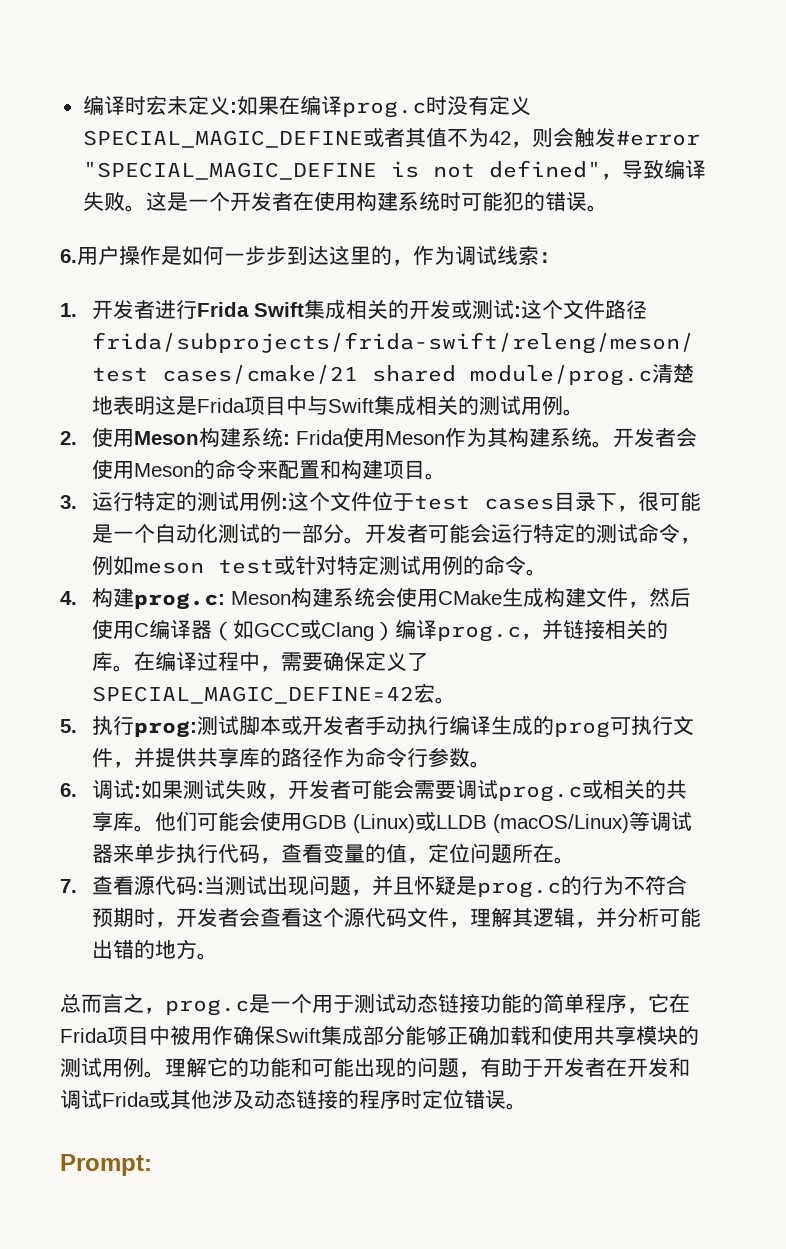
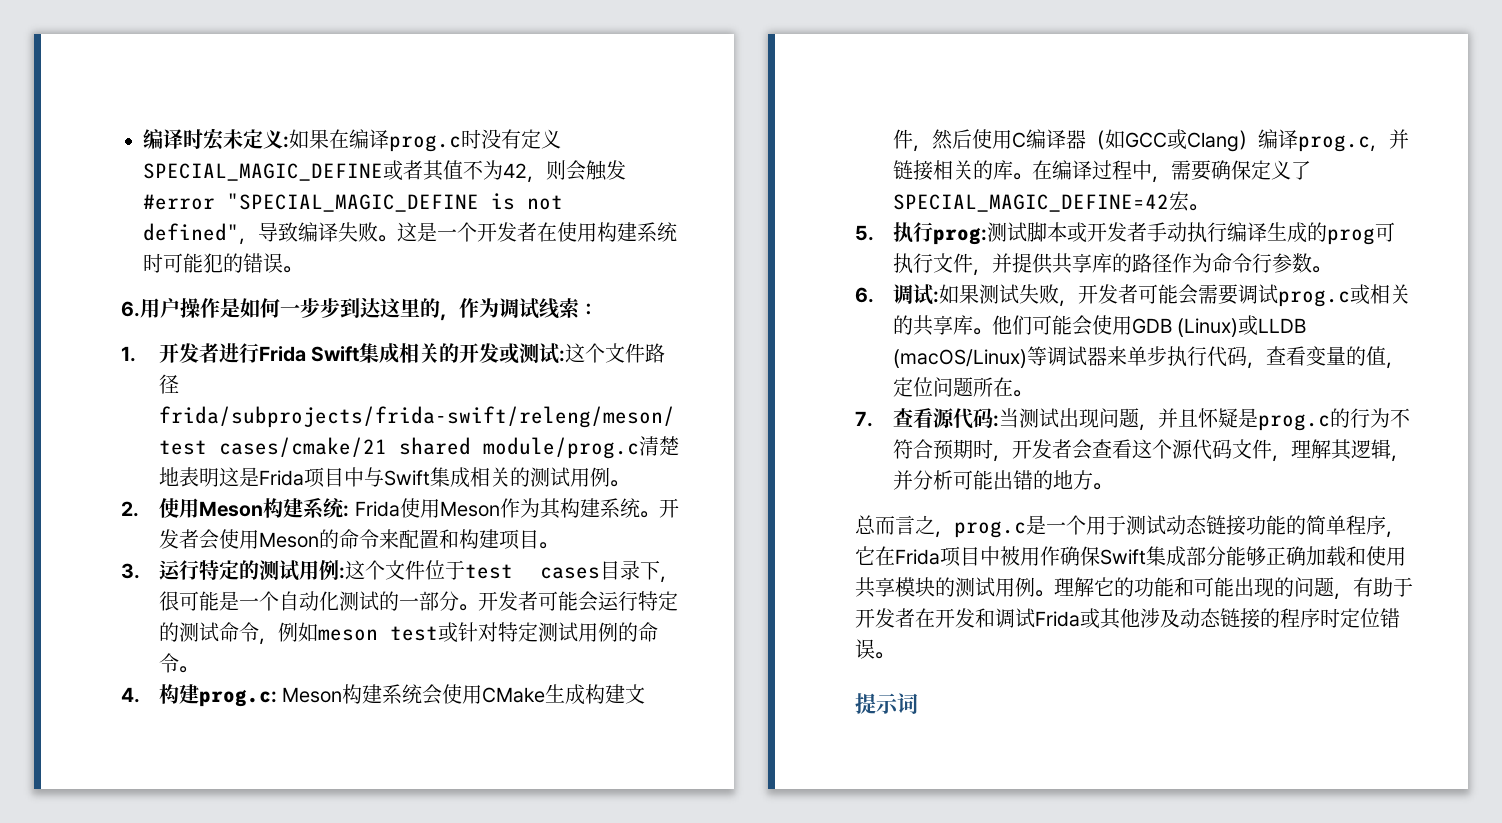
[60,1154,152,1176] Prompt: -> [855,693,918,714] 提示词

